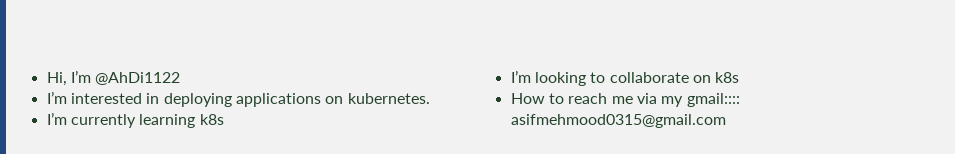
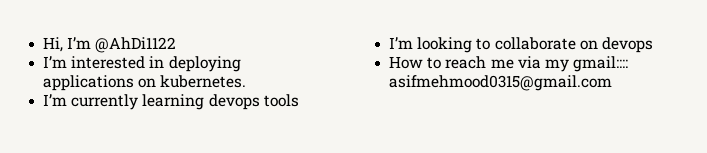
[199,114,224,125] k8s -> [208,94,299,110] devops tools
[715,72,740,83] k8s -> [601,37,653,53] devops

